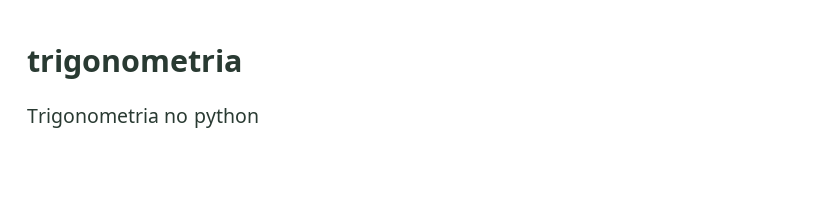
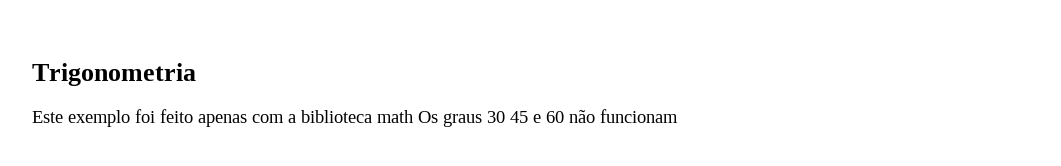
[27,49,242,79] [27,108,259,128] trigonometria // Trigonometria no python -> [32,63,196,86] [32,109,678,127] Trigonometria // Este exemplo foi feito apenas com a biblioteca math Os graus 30 45 e 60 não funcionam

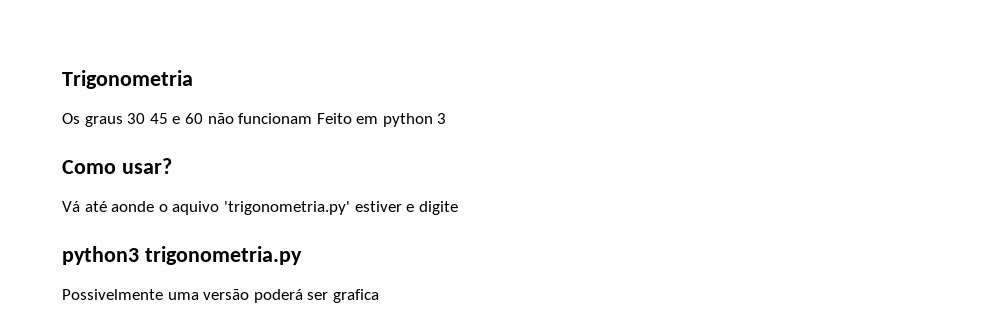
[32,109,413,127] Este exemplo foi feito apenas com a biblioteca math -> (193, 79) none
(678, 116) none -> [316,113,447,127] [62,158,172,174] [62,201,458,215] [62,246,302,265] [62,289,379,303] Feito em python 3 // Como usar? // Vá até aonde o aquivo 'trigonometria.py' estiver e digite // python3 trigonometria.py // Possivelmente uma versão poderá ser grafica

